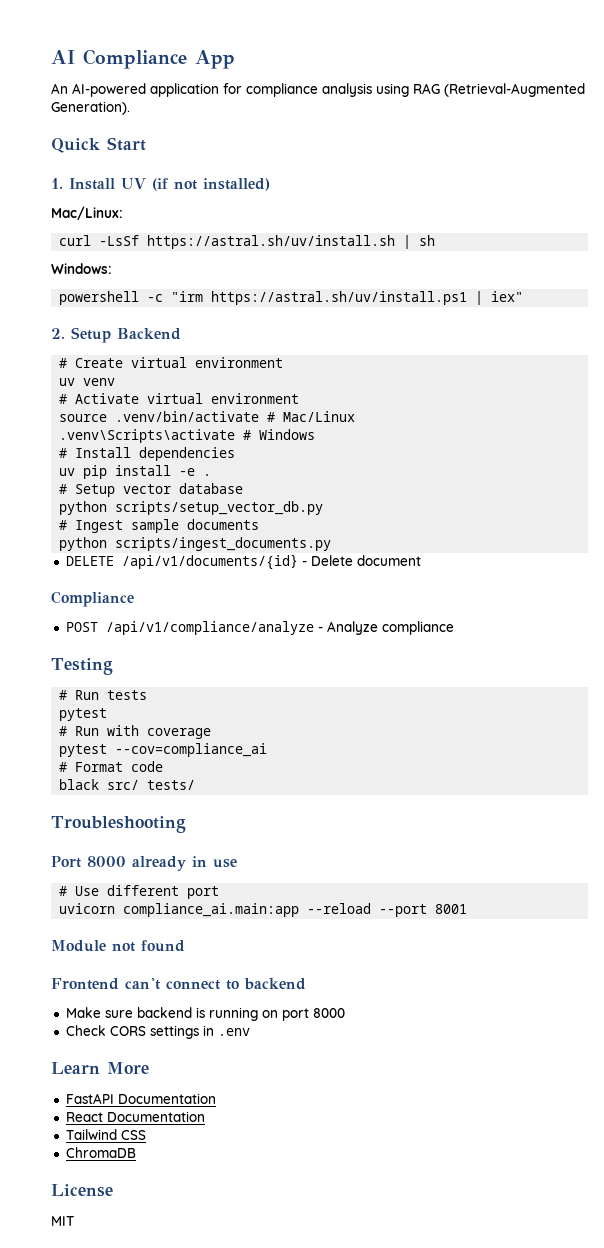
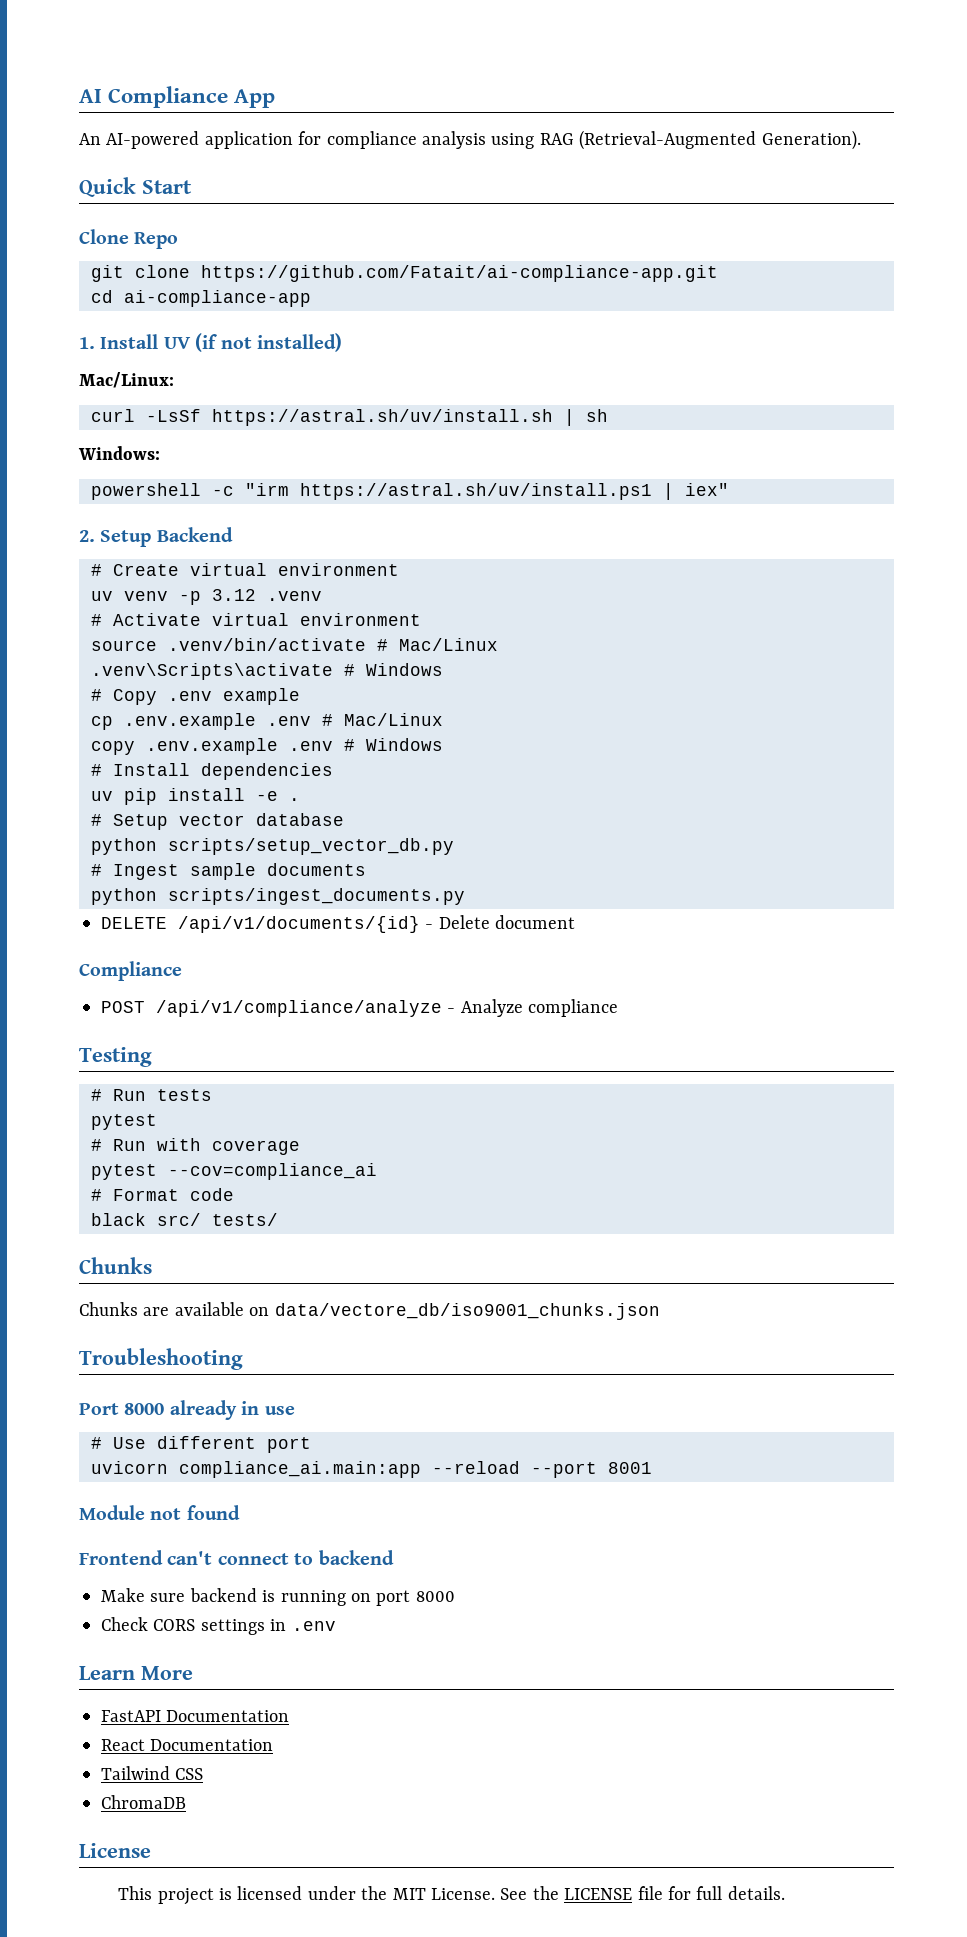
(146, 144) none -> [79,229,179,249] [91,265,718,282] [91,290,311,307] // Clone Repo // git clone https://github.com/Fatait/ai-compliance-app.git // cd ai-compliance-app
(116, 382) none -> [179,589,322,605] -p 3.12 .venv
(316, 434) none -> [91,688,300,705] [91,713,443,730] [91,738,443,755] // # Copy .env example // cp .env.example .env # Mac/Linux // copy .env.example .env # Windows
(196, 785) none -> [79,1257,152,1274] [79,1302,660,1320] // Chunks // Chunks are available on data/vectore_db/iso9001_chunks.json
[51,1216,74,1226] MIT -> [118,1886,785,1905] This project is licensed under the MIT License. See the LICENSE file for full details.

